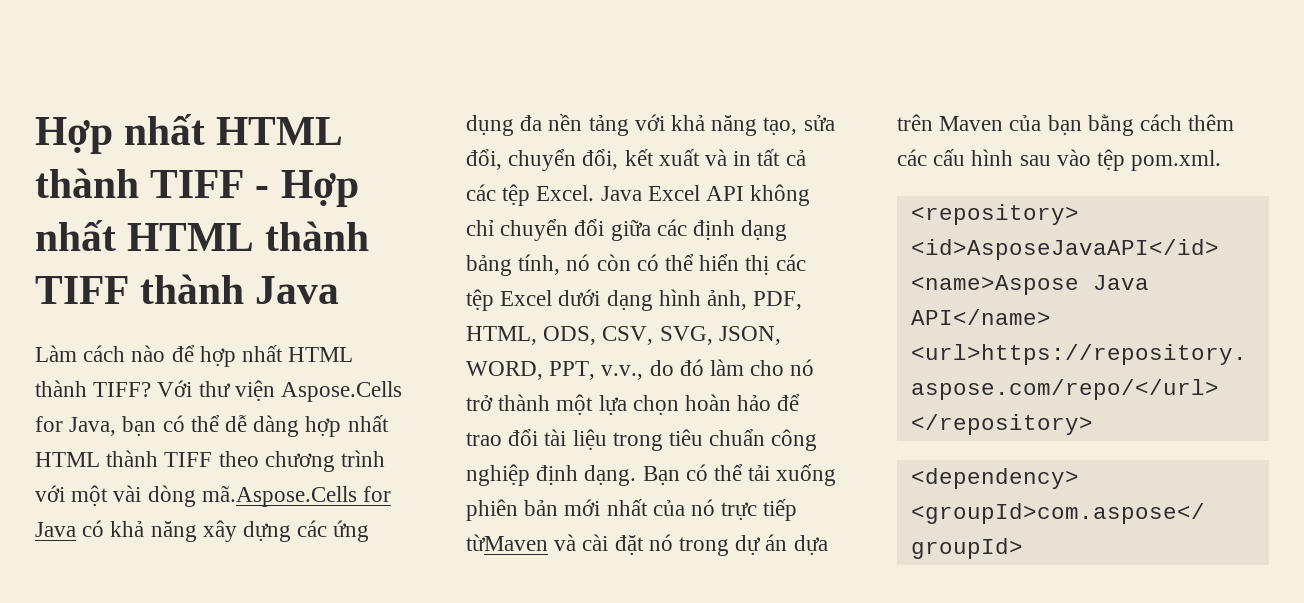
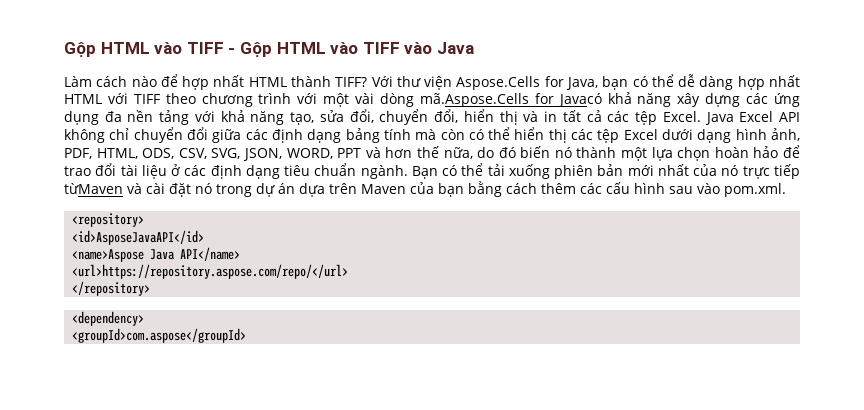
[35,114,344,154] [35,168,359,207] [35,220,370,251] [35,274,245,304] Hợp nhất HTML thành TIFF - Hợp nhất HTML thành TIFF thành -> [64,42,433,57] Gộp HTML vào TIFF - Gộp HTML vào TIFF vào
[106,450,159,467] thành -> [107,93,128,104] với
[35,520,105,537] Java có -> [557,93,602,107] Javacó
[624,149,700,166] kết xuất -> [463,109,518,125] hiển thị
[518,254,591,275] tính, nó -> [383,129,437,140] tính mà
[549,359,815,380] [466,395,493,411] PPT, v.v., do đó làm cho nó trở -> [337,146,572,159] PPT và hơn thế nữa, do đó biến nó
[612,429,818,451] [466,464,637,486] trong tiêu chuẩn công nghiệp định dạng. -> [171,163,408,179] ở các định dạng tiêu chuẩn ngành.
[1097,149,1126,171] tệp -> (720, 188) none

